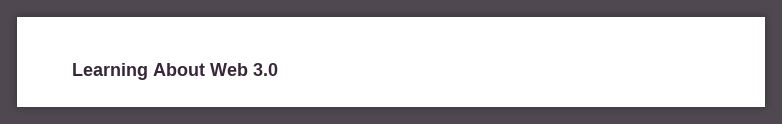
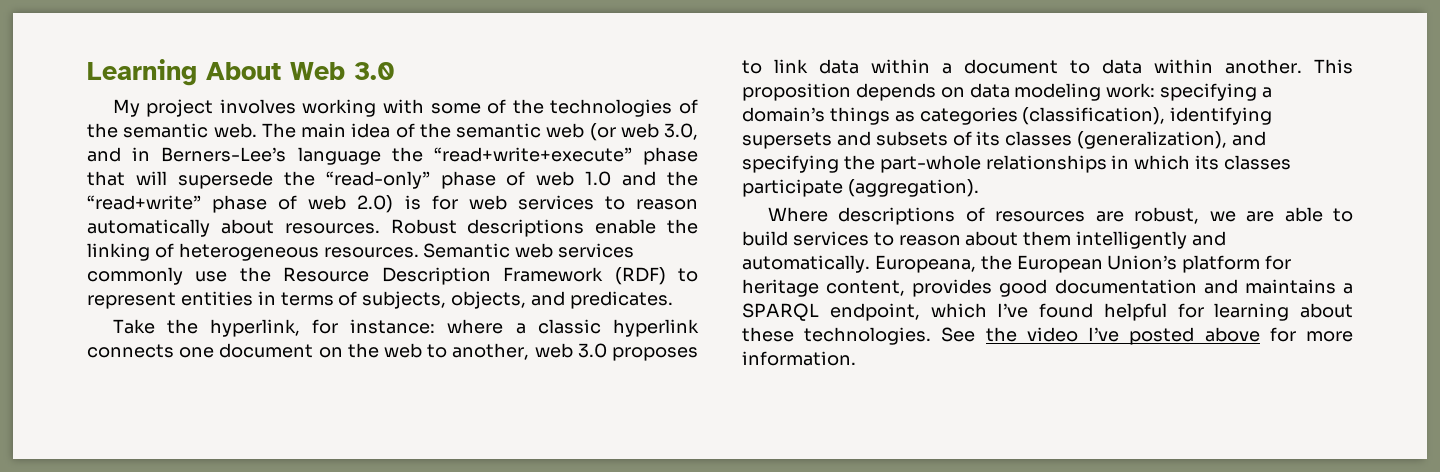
(278, 69) none -> [112,99,698,117] [87,123,698,141] [87,147,698,165] [87,171,698,189] [87,195,699,213] [87,219,698,237] [87,243,635,261] [87,267,699,285] [87,291,673,309] [112,319,699,337] [87,343,698,361] [742,59,1353,74] [742,83,1273,101] [742,107,1273,125] [742,131,1267,149] [742,155,1292,173] [742,179,979,197] [767,207,1353,225] [742,231,1227,249] [742,255,1292,273] [742,279,1353,297] [742,303,1353,321] [742,327,1353,345] [742,351,856,366] // My project involves working with some of the technologies of the semantic web. The main idea of the semantic web (or web 3.0, and in Berners-Lee’s language the “read+write+execute” phase that will supersede the “read-only” phase of web 1.0 and the “read+write” phase of web 2.0) is for web services to reason automatically about resources. Robust descriptions enable the linking of heterogeneous resources. Semantic web services commonly use the Resource Description Framework (RDF) to represent entities in terms of subjects, objects, and predicates. // Take the hyperlink, for instance: where a classic hyperlink connects one document on the web to another, web 3.0 proposes to link data within a document to data within another. This proposition depends on data modeling work: specifying a domain’s things as categories (classification), identifying supersets and subsets of its classes (generalization), and specifying the part-whole relationships in which its classes participate (aggregation). // Where descriptions of resources are robust, we are able to build services to reason about them intelligently and automatically. Europeana, the European Union’s platform for heritage content, provides good documentation and maintains a SPARQL endpoint, which I’ve found helpful for learning about these technologies. See the video I’ve posted above for more information.

